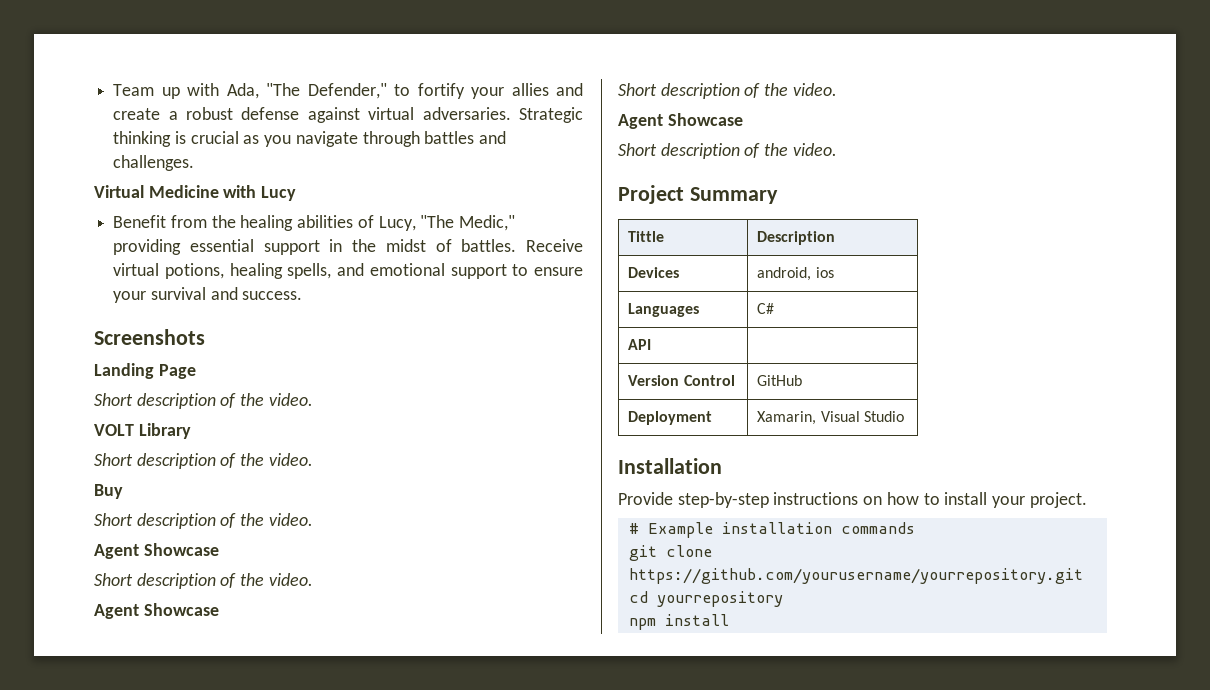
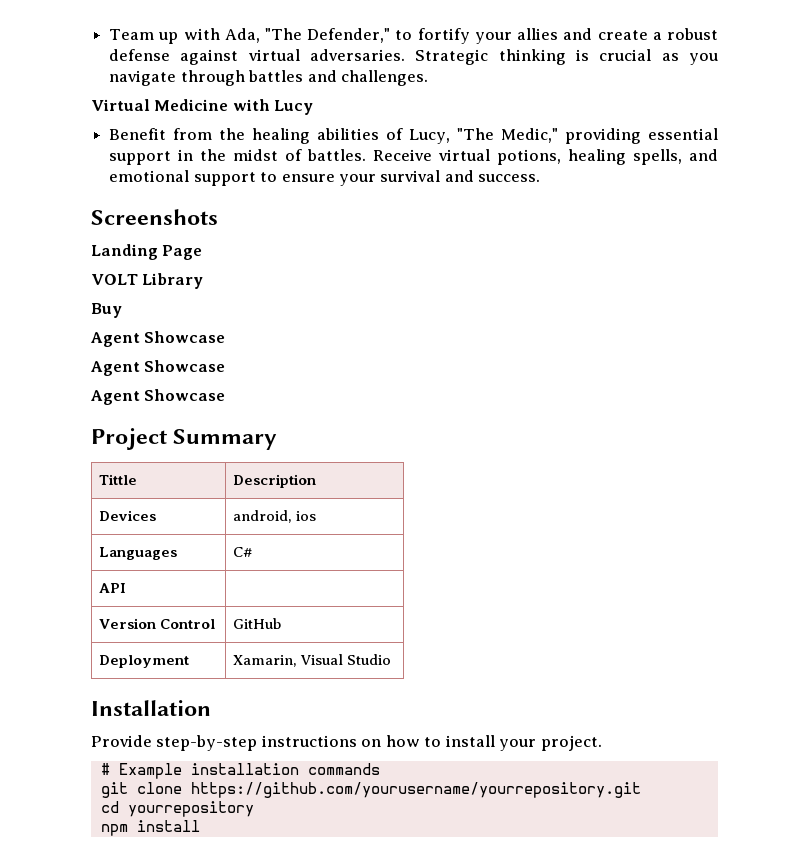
[94,393,313,409] [94,423,191,439] [94,453,313,469] [94,484,123,499] [94,513,313,529] [94,543,219,559] [94,573,313,589] [94,603,219,619] [618,83,837,99] [618,113,743,129] [618,143,837,159] Short description of the video. // VOLT Library // Short description of the video. // Buy // Short description of the video. // Agent Showcase // Short description of the video. // Agent Showcase // Short description of the video. // Agent Showcase // Short description of the video. -> [91,273,204,289] [91,303,122,318] [91,331,226,347] [91,360,226,376] [91,389,226,405] VOLT Library // Buy // Agent Showcase // Agent Showcase // Agent Showcase

